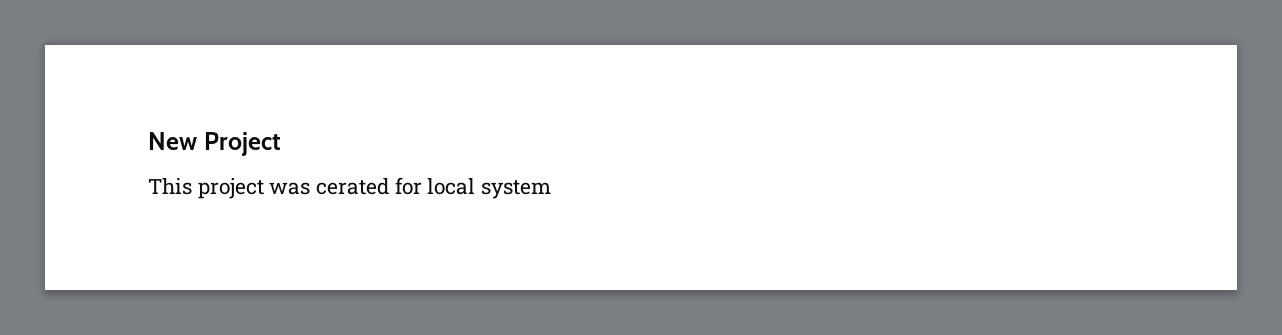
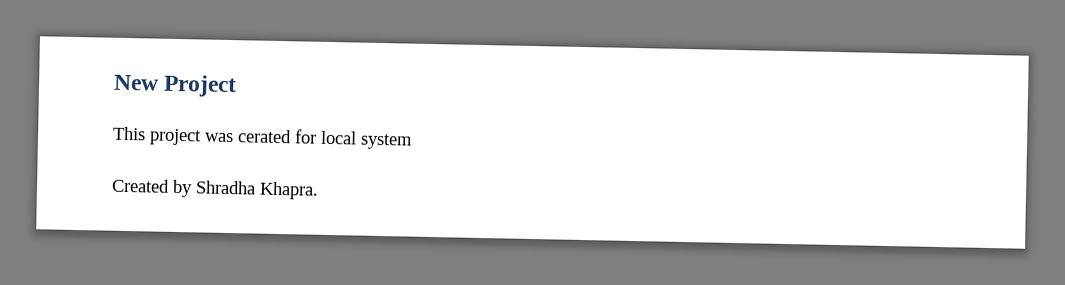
(552, 189) none -> [111,178,319,200] // Created by Shradha Khapra.

